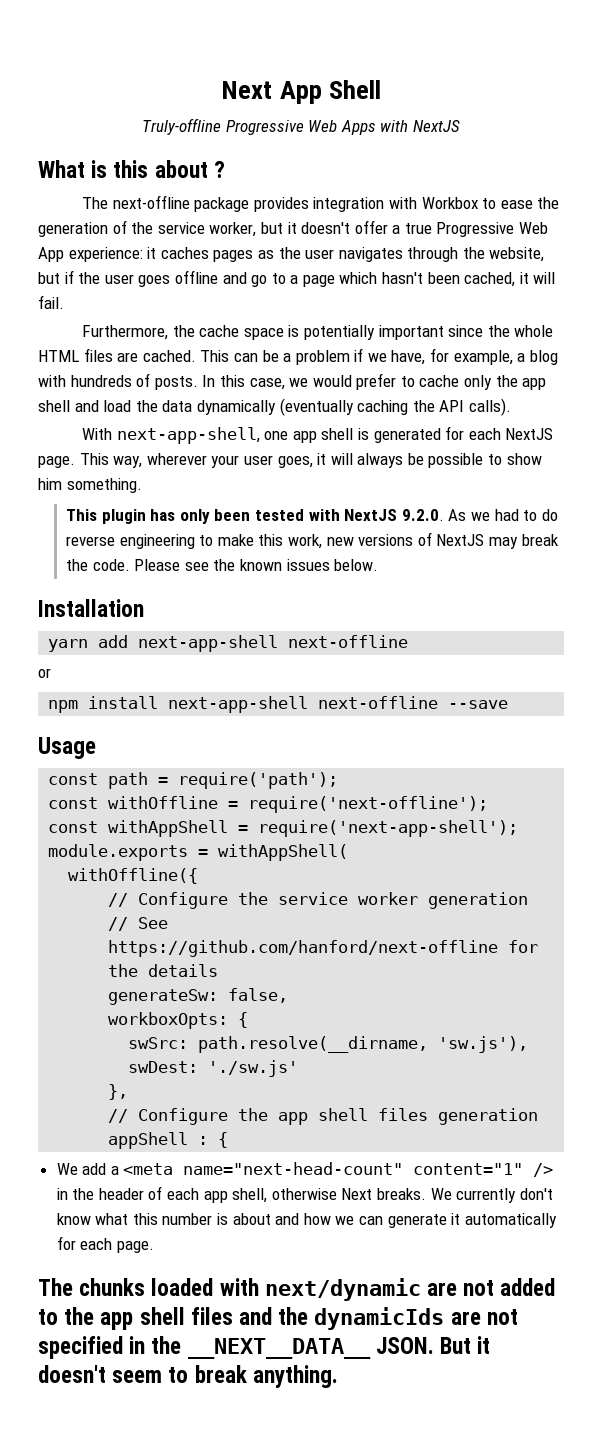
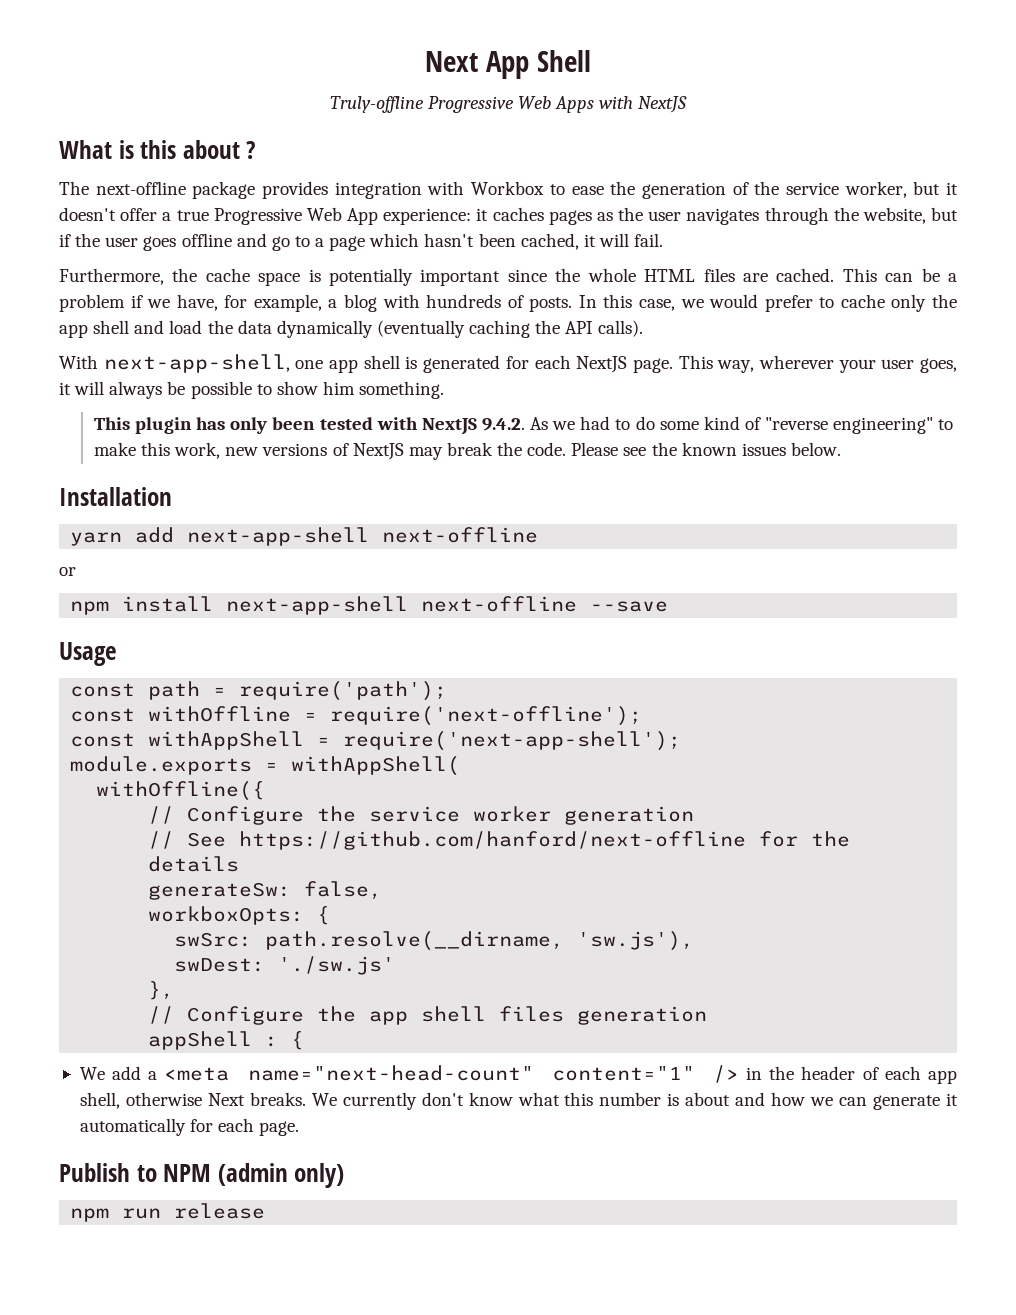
[401,509,444,521] 9.2.0. -> [481,418,525,431] 9.4.2.
[66,534,195,549] reverse engineering -> [659,416,934,434] some kind of "reverse engineering"
[38,1278,556,1301] [38,1307,518,1330] [38,1336,491,1359] [38,1365,338,1388] The chunks loaded with next/dynamic are not added to the app shell files and the dynamicIds are not specified in the __NEXT__DATA__ JSON. But it doesn't seem to break anything. -> [59,1163,345,1188] [70,1203,266,1222] Publish to NPM (admin only) // npm run release

